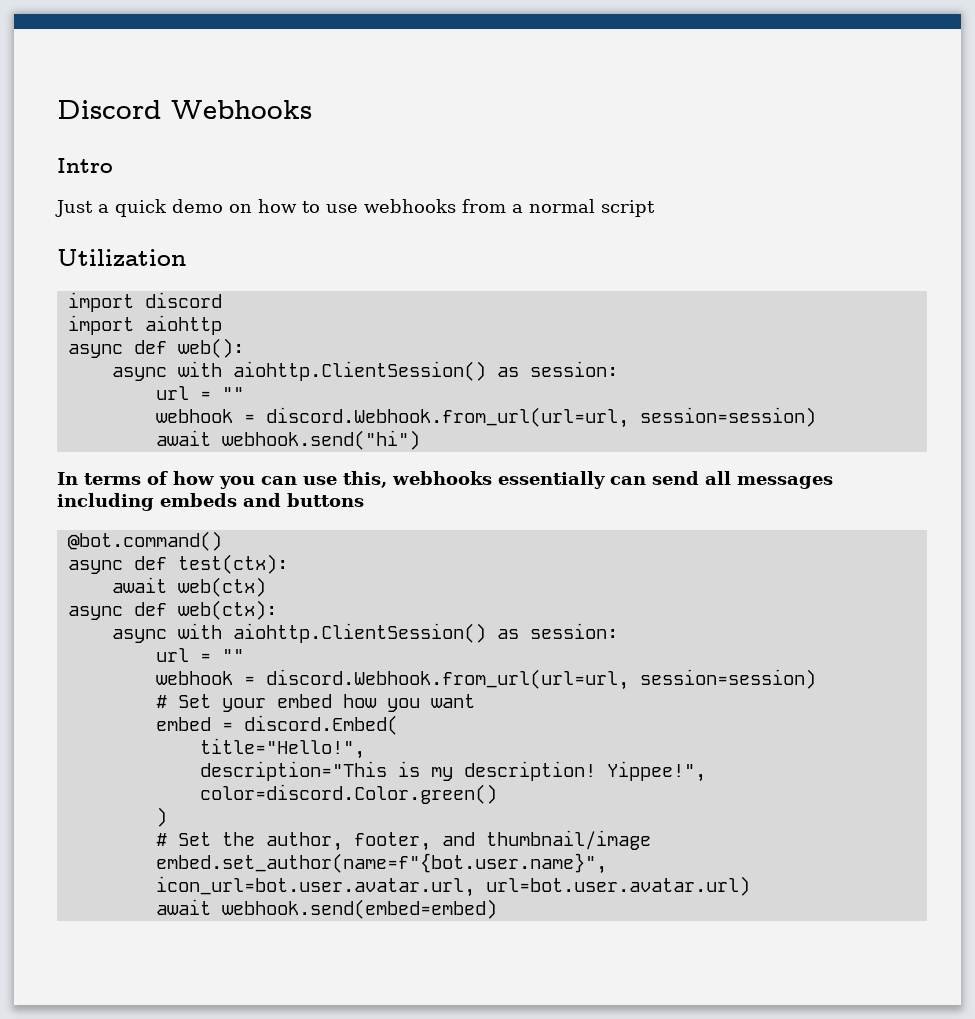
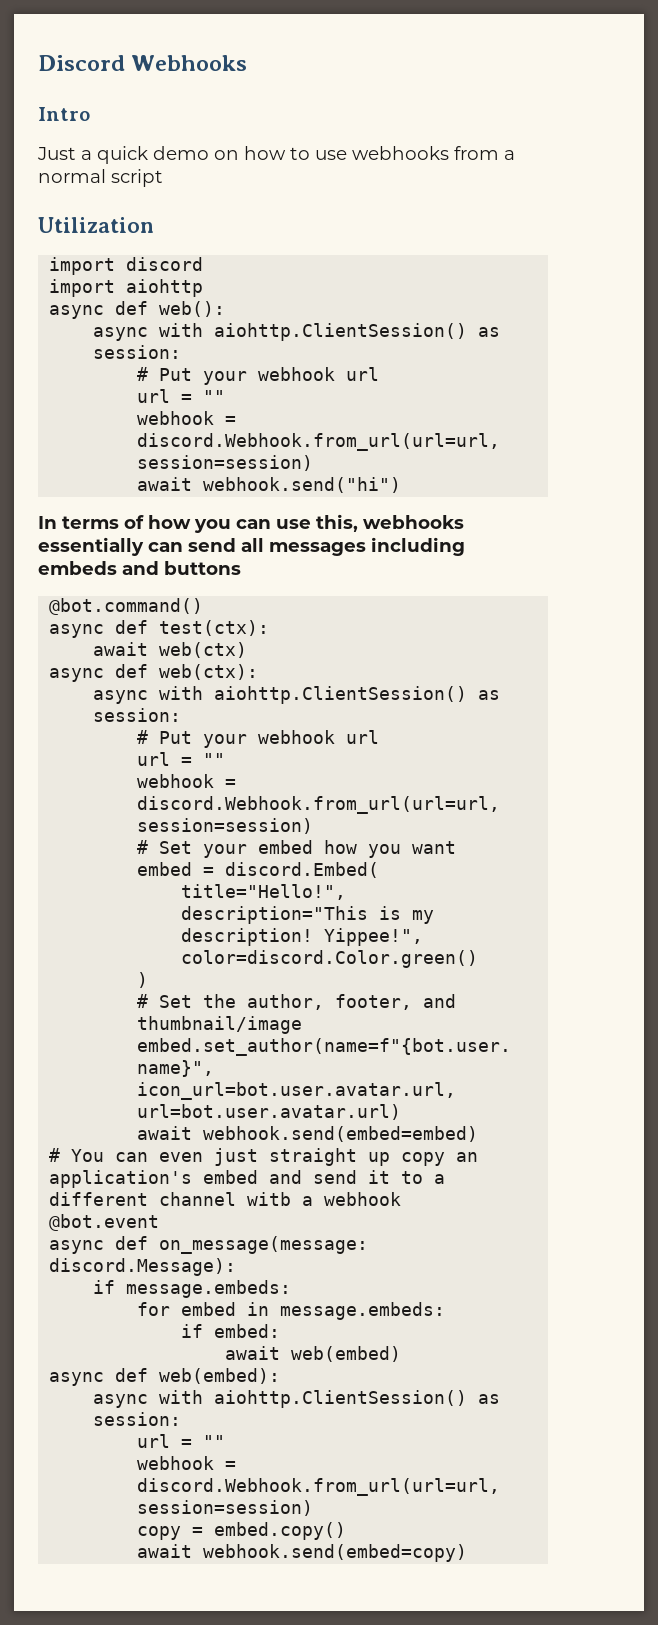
(618, 369) none -> [137,367,380,385] // # Put your webhook url
(618, 631) none -> [137,730,380,748] // # Put your webhook url
(497, 909) none -> [49,1148,479,1166] [49,1170,446,1188] [49,1192,402,1206] [49,1214,160,1231] [49,1236,369,1254] [49,1258,237,1276] [93,1280,292,1298] [137,1302,446,1320] [181,1324,281,1338] [225,1346,402,1362] [49,1368,281,1386] [93,1390,501,1408] [93,1412,182,1426] [137,1434,226,1448] [137,1456,237,1470] [137,1478,501,1496] [137,1500,314,1516] [137,1522,347,1540] [137,1544,468,1562] // # You can even just straight up copy an application's embed and send it to a different channel witb a webhook // @bot.event // async def on_message(message: discord.Message): // if message.embeds: // for embed in message.embeds: // if embed: // await web(embed) // async def web(embed): // async with aiohttp.ClientSession() as session: // url = "" // webhook = discord.Webhook.from_url(url=url, session=session) // copy = embed.copy() // await webhook.send(embed=copy)

